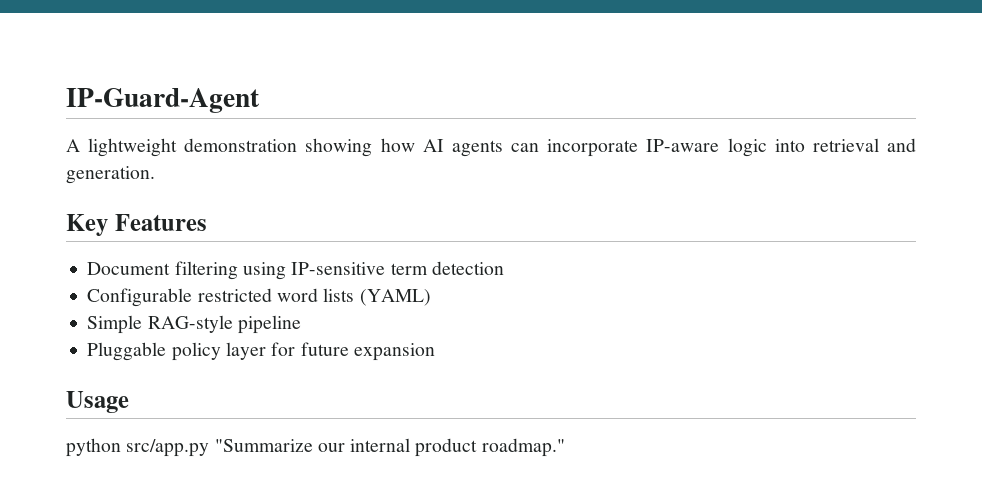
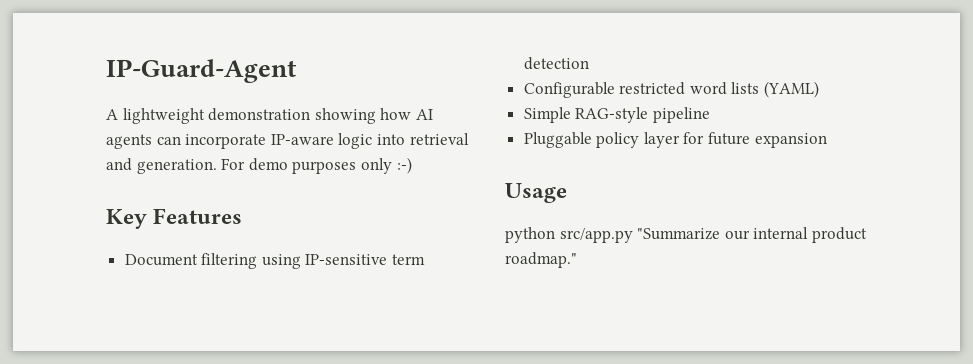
(155, 175) none -> [221,157,412,174] For demo purposes only :-)

